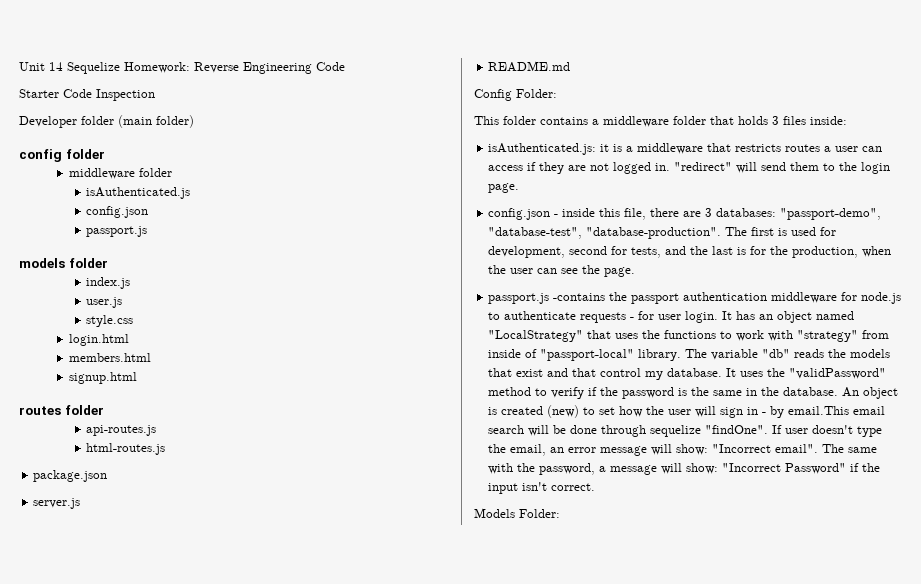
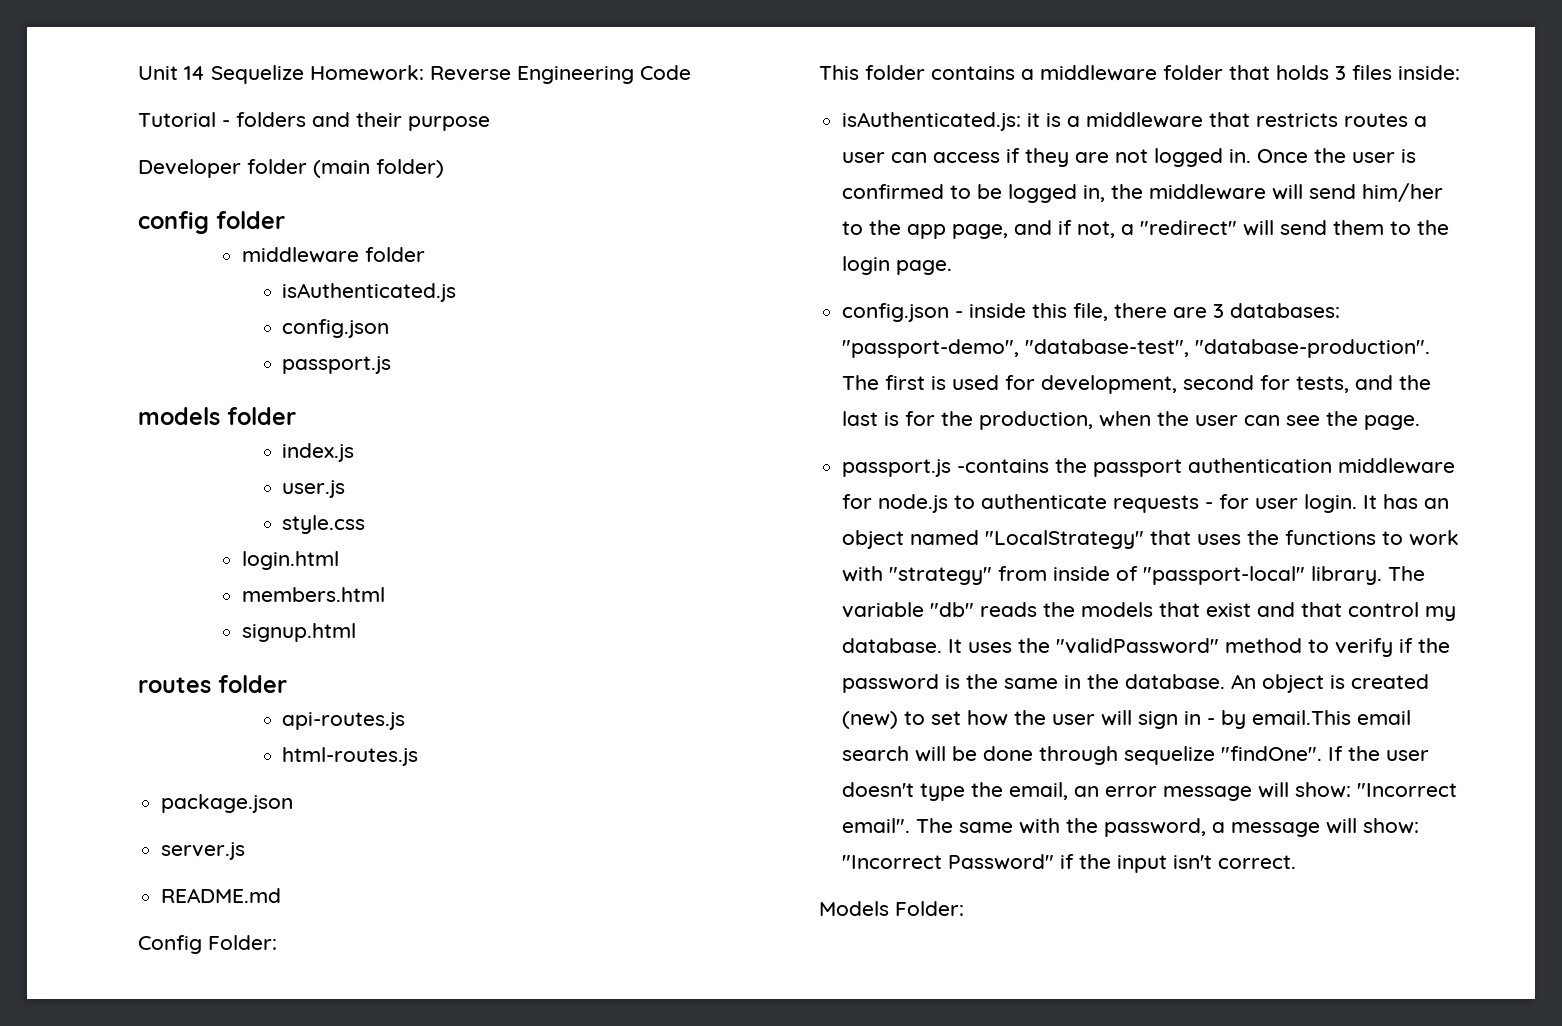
[19,89,155,101] Starter Code Inspection -> [138,112,490,131] Tutorial - folders and their purpose
(671, 167) none -> [1257,148,1417,163] [842,183,1444,203] [842,220,1135,239] Once the user is confirmed to be logged in, the middleware will send him/her to the app page, and if not, a
(783, 429) none -> [1348,746,1381,761] the

